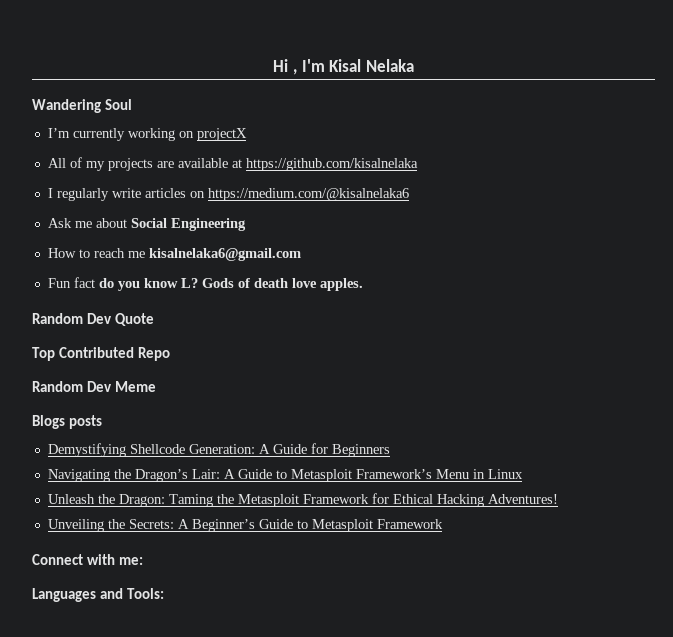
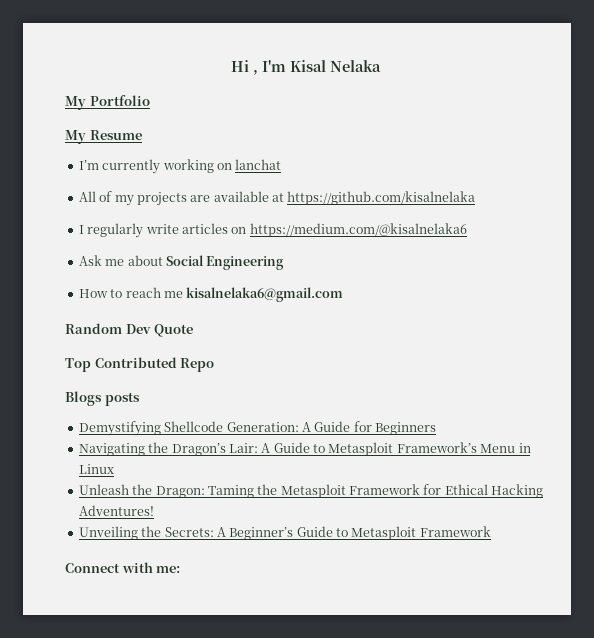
[32,99,133,113] Wandering Soul -> [65,95,150,110] [65,130,142,144] My Portfolio // My Resume
[196,128,247,141] projectX -> [235,159,282,170] lanchat
[47,277,363,291] // Fun fact do you know L? Gods of death love apples. -> (344, 294) none
[32,381,157,392] // Random Dev Meme -> (215, 365) none
[32,588,165,602] // Languages and Tools: -> (181, 569) none

